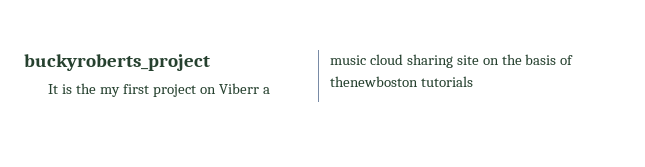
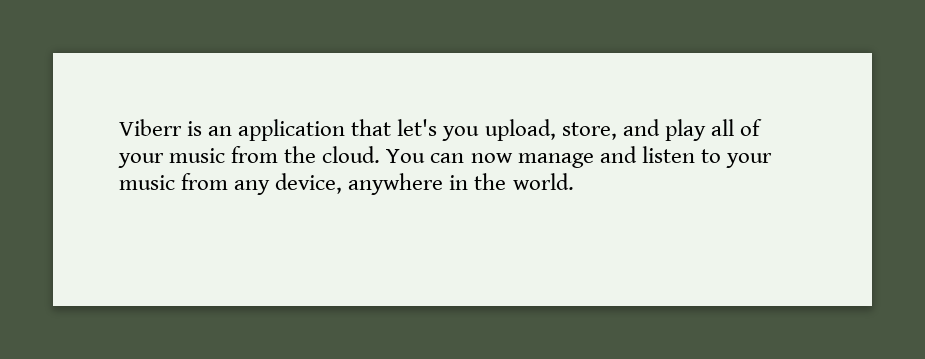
[24,54,210,71] [48,83,270,97] [330,54,574,68] [330,76,473,87] buckyroberts_project // It is the my first project on Viberr a music cloud sharing site on the basis of thenewboston tutorials -> [119,119,762,141] [118,146,772,168] [119,173,574,195] Viberr is an application that let's you upload, store, and play all of your music from the cloud. You can now manage and listen to your music from any device, anywhere in the world.

